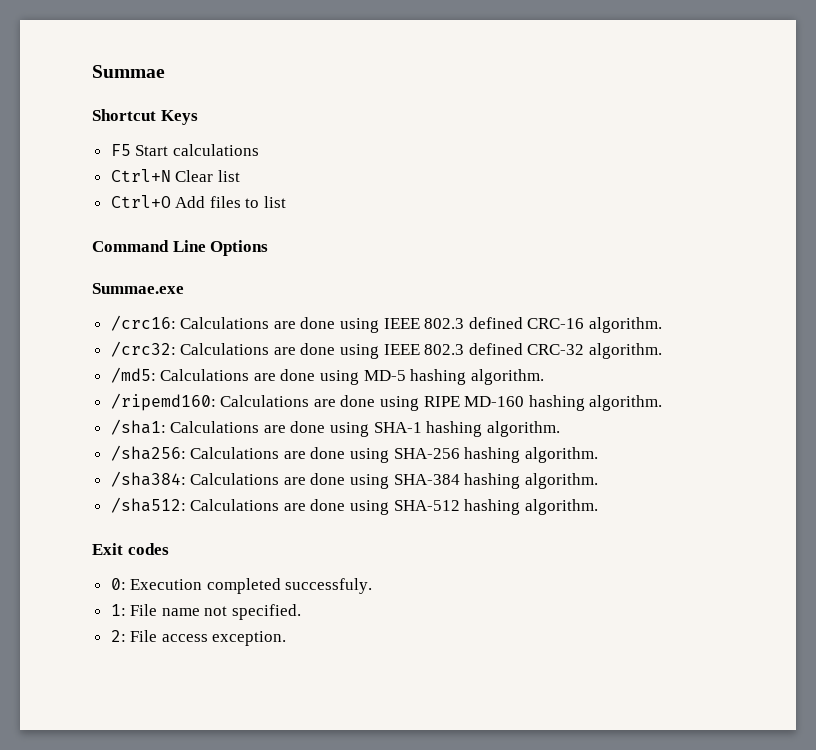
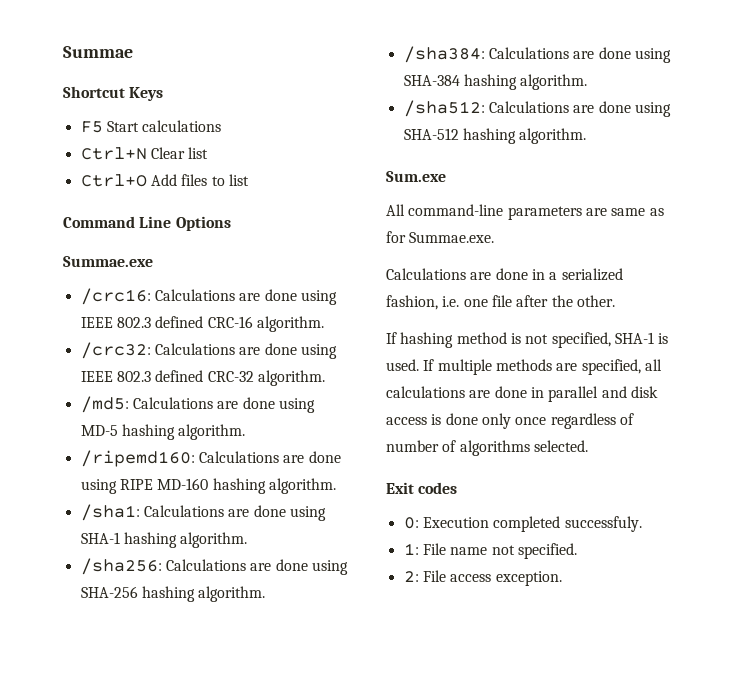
(598, 507) none -> [386,171,446,182] [386,204,664,220] [386,231,495,243] [386,268,623,281] [386,295,615,310] [386,332,669,348] [386,359,662,375] [386,386,658,402] [386,413,634,429] [386,440,588,456] // Sum.exe // All command-line parameters are same as for Summae.exe. // Calculations are done in a serialized fashion, i.e. one file after the other. // If hashing method is not specified, SHA-1 is used. If multiple methods are specified, all calculations are done in parallel and disk access is done only once regardless of number of algorithms selected.

